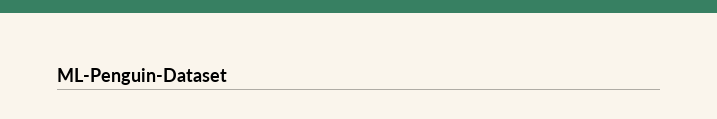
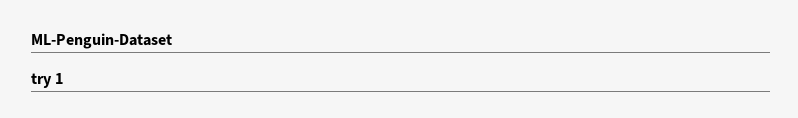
(227, 76) none -> [31,73,64,88] // try 1

